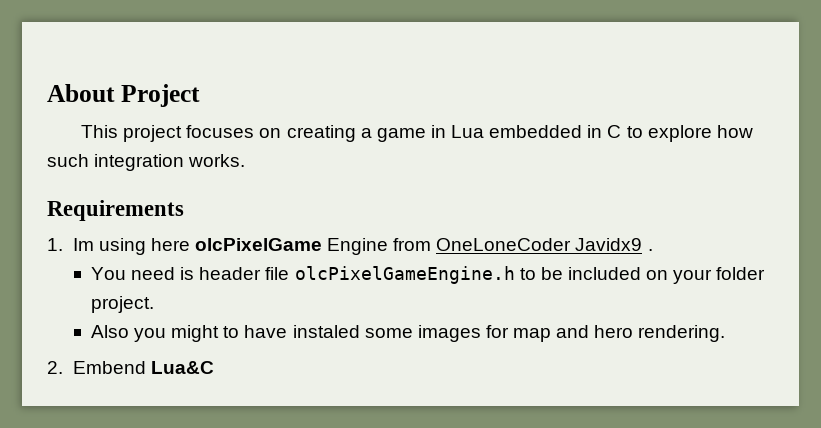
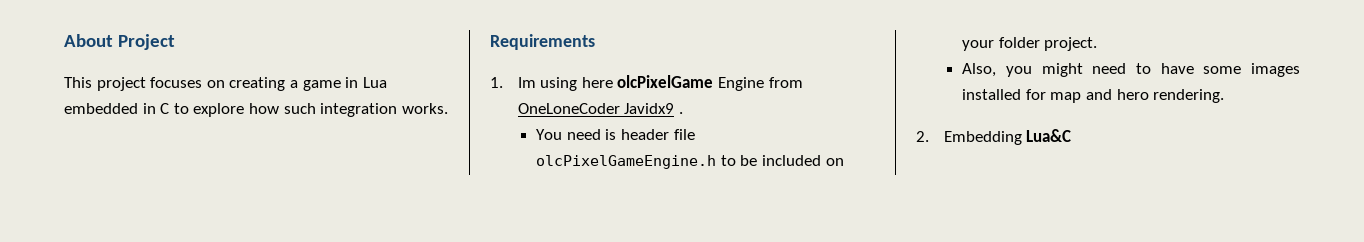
[90,325,129,338] Also -> [962,63,997,77] Also,
(220, 333) none -> [1092,63,1127,74] need
[292,325,360,338] instaled -> (1194, 68) none
(481, 333) none -> [962,89,1022,100] installed
[72,361,146,374] Embend -> [943,131,1022,145] Embedding

